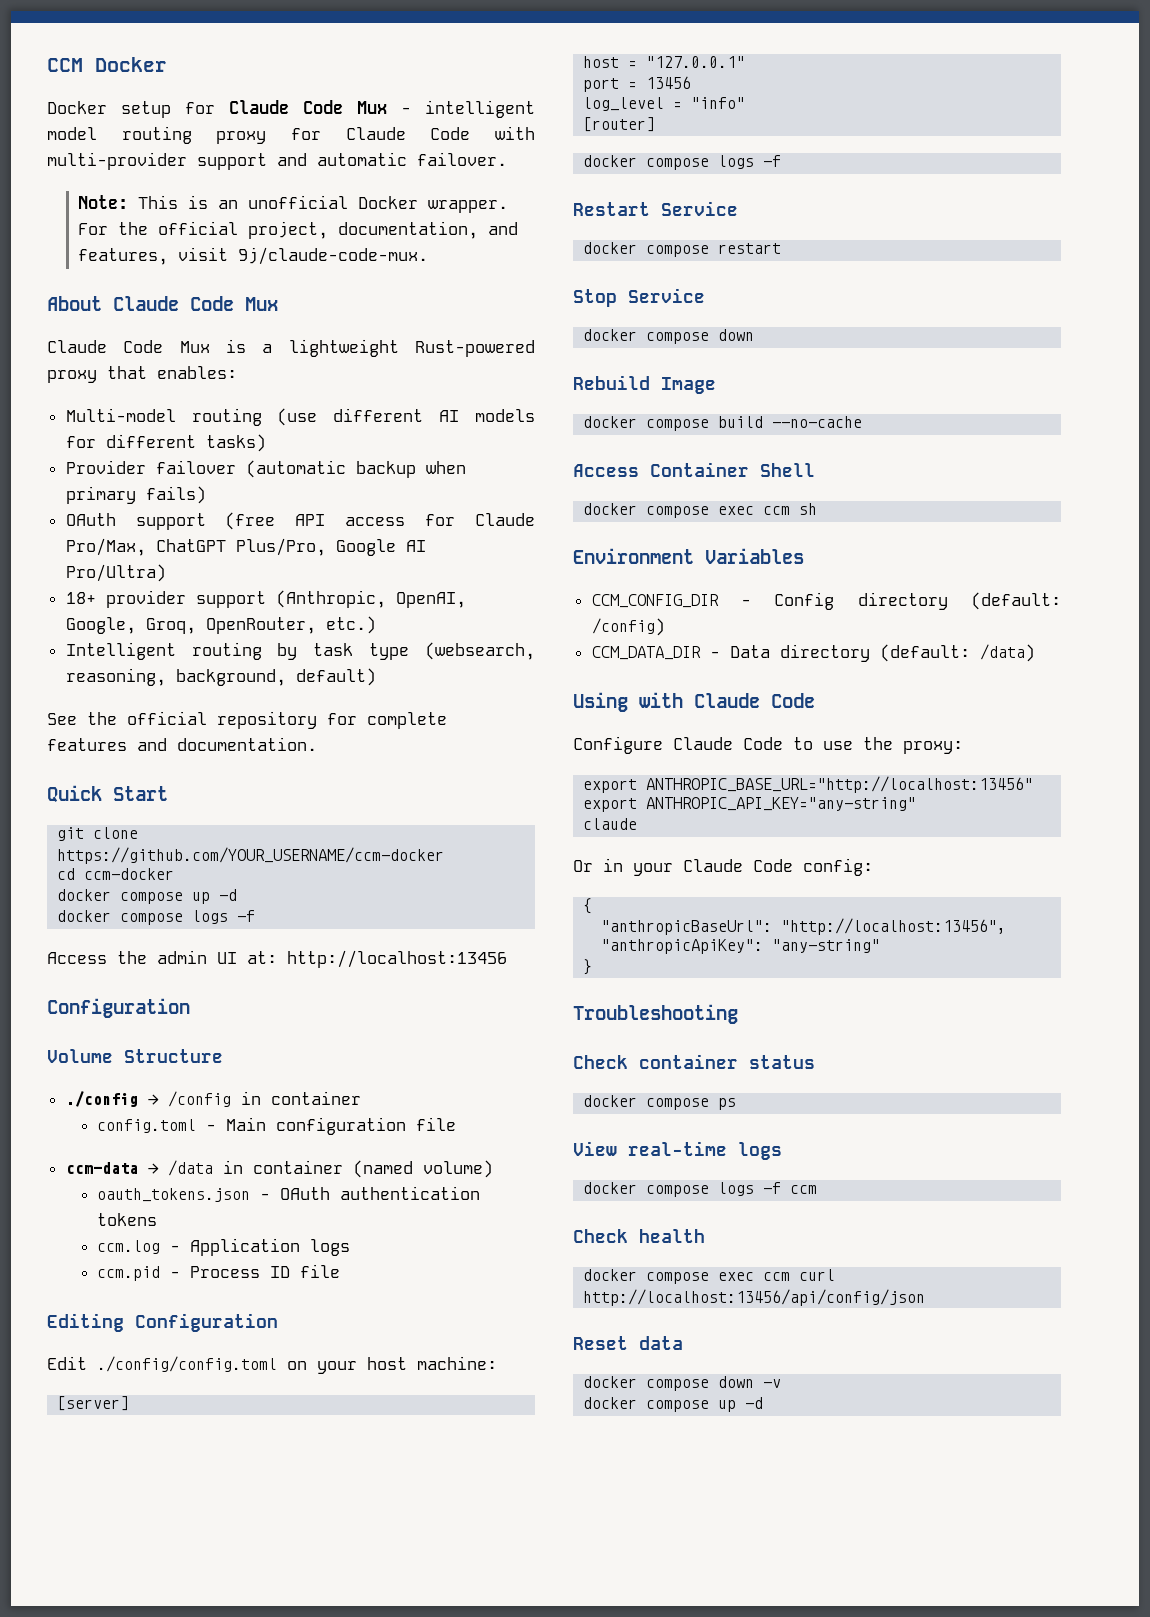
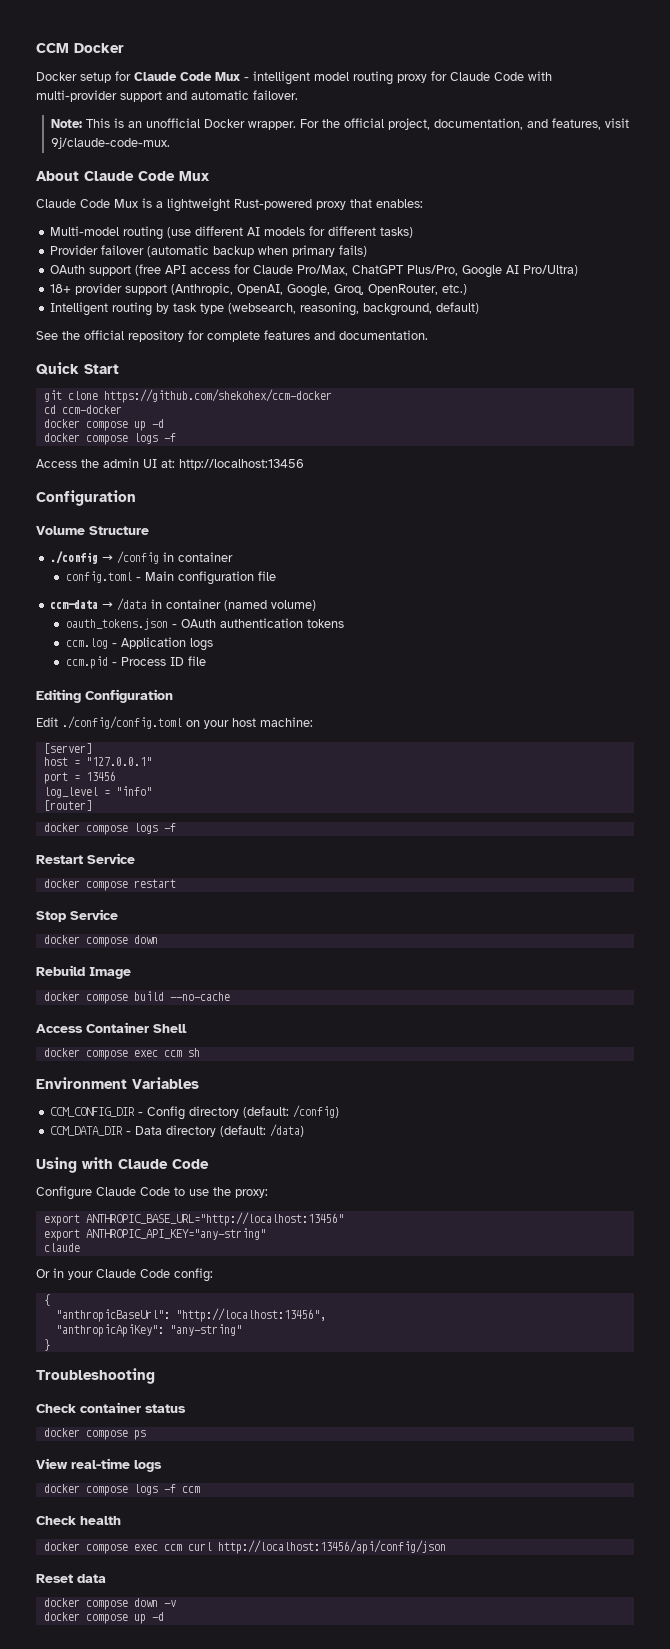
[57,847,445,864] https://github.com/YOUR_USERNAME/ccm-docker -> [103,389,332,403] https://github.com/shekohex/ccm-docker

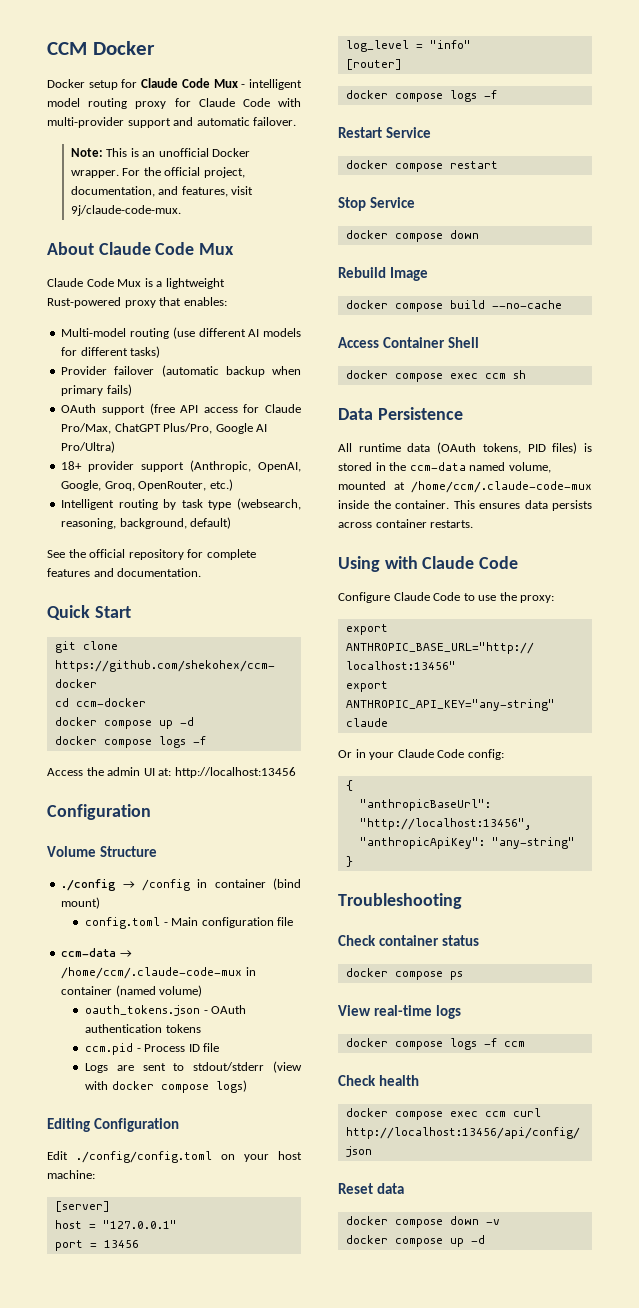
(234, 557) none -> [273,878,301,890] [61,897,101,909] (bind mount)
[117,598,148,611] /data -> [61,967,243,979] /home/ccm/.claude-code-mux
[65,637,213,651] // ccm.log - Application logs -> (201, 1028) none
(206, 661) none -> [85,1061,302,1073] [85,1080,247,1093] // Logs are sent to stdout/stderr (view with docker compose logs)
[36,1077,199,1089] [50,1105,340,1120] [50,1124,305,1137] Environment Variables // CCM_CONFIG_DIR - Config directory (default: /config) // CCM_DATA_DIR - Data directory (default: /data) -> [338,407,463,420] [338,442,592,454] [338,462,551,473] [338,481,592,493] [338,500,592,511] [338,519,474,528] Data Persistence // All runtime data (OAuth tokens, PID files) is stored in the ccm-data named volume, mounted at /home/ccm/.claude-code-mux inside the container. This ensures data persists across container restarts.

